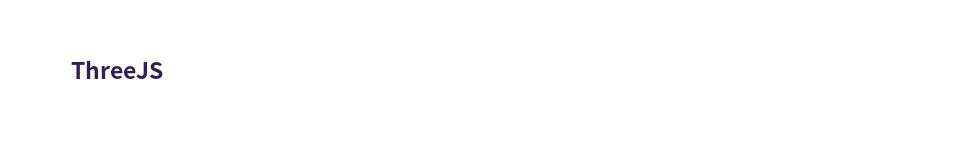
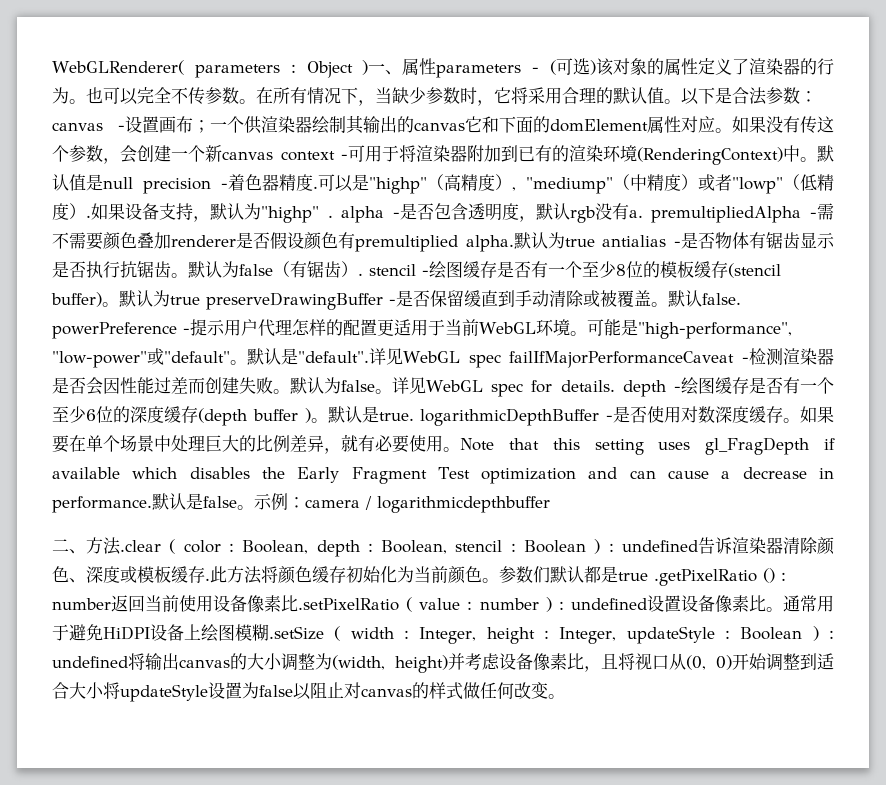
[71,60,163,79] ThreeJS -> [52,58,834,78] [52,87,817,106] [52,115,834,134] [52,145,834,165] [52,174,834,194] [52,203,835,223] [52,232,835,252] [52,261,781,279] [51,290,741,310] [52,319,792,339] [52,348,834,368] [52,377,834,397] [52,406,834,426] [52,434,836,455] [52,467,835,484] [52,493,550,513] [52,537,835,557] [52,566,786,586] [52,595,835,613] [52,624,835,644] [52,653,834,673] [52,682,565,702] WebGLRenderer( parameters : Object )一、属性parameters - (可选)该对象的属性定义了渲染器的行为。也可以完全不传参数。在所有情况下，当缺少参数时，它将采用合理的默认值。以下是合法参数：canvas -设置画布；一个供渲染器绘制其输出的canvas它和下面的domElement属性对应。如果没有传这个参数，会创建一个新canvas context -可用于将渲染器附加到已有的渲染环境(RenderingContext)中。默认值是null precision -着色器精度.可以是"highp"（高精度）, "mediump"（中精度）或者"lowp"（低精度）.如果设备支持，默认为"highp" . alpha -是否包含透明度，默认rgb没有a. premultipliedAlpha -需不需要颜色叠加renderer是否假设颜色有premultiplied alpha.默认为true antialias -是否物体有锯齿显示是否执行抗锯齿。默认为false（有锯齿）. stencil -绘图缓存是否有一个至少8位的模板缓存(stencil buffer)。默认为true preserveDrawingBuffer -是否保留缓直到手动清除或被覆盖。默认false. powerPreference -提示用户代理怎样的配置更适用于当前WebGL环境。可能是"high-performance", "low-power"或"default"。默认是"default".详见WebGL spec failIfMajorPerformanceCaveat -检测渲染器是否会因性能过差而创建失败。默认为false。详见WebGL spec for details. depth -绘图缓存是否有一个至少6位的深度缓存(depth buffer )。默认是true. logarithmicDepthBuffer -是否使用对数深度缓存。如果要在单个场景中处理巨大的比例差异，就有必要使用。Note that this setting uses gl_FragDepth if available which disables the Early Fragment Test optimization and can cause a decrease in performance.默认是false。示例：camera / logarithmicdepthbuffer // 二、方法.clear ( color : Boolean, depth : Boolean, stencil : Boolean ) : undefined告诉渲染器清除颜色、深度或模板缓存.此方法将颜色缓存初始化为当前颜色。参数们默认都是true .getPixelRatio () : number返回当前使用设备像素比.setPixelRatio ( value : number ) : undefined设置设备像素比。通常用于避免HiDPI设备上绘图模糊.setSize ( width : Integer, height : Integer, updateStyle : Boolean ) : undefined将输出canvas的大小调整为(width, height)并考虑设备像素比，且将视口从(0, 0)开始调整到适合大小将updateStyle设置为false以阻止对canvas的样式做任何改变。

